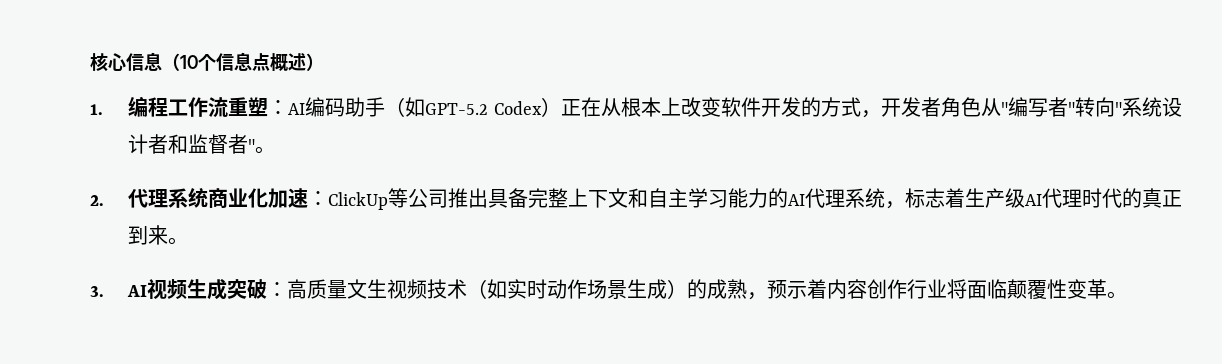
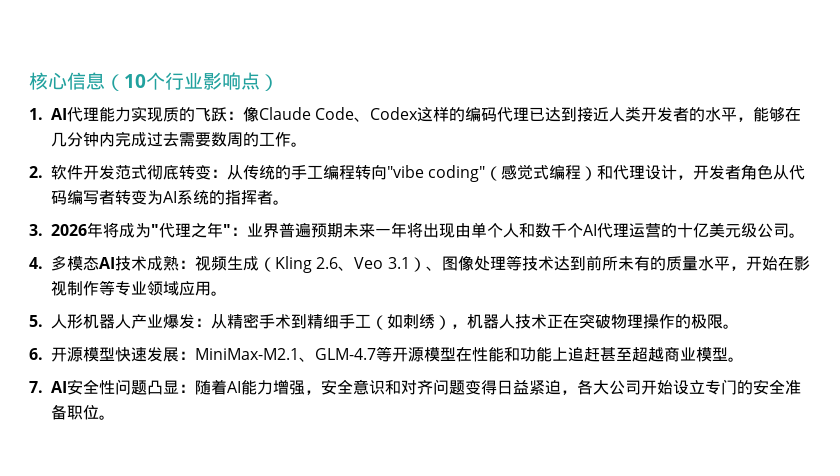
[216,52,306,71] 信息点概述 -> [165,72,260,90] 行业影响点
[128,96,1182,118] [128,134,276,154] [90,187,1183,210] [128,225,189,245] [90,278,1108,300] 编程工作流重塑：AI编码助手（如GPT-5.2 Codex）正在从根本上改变软件开发的方式，开发者角色从"编写者"转向"系统设计者和监督者"。 // 2.代理系统商业化加速：ClickUp等公司推出具备完整上下文和自主学习能力的AI代理系统，标志着生产级AI代理时代的真正到来。 // 3. AI视频生成突破：高质量文生视频技术（如实时动作场景生成）的成熟，预示着内容创作行业将面临颠覆性变革 -> [51,106,802,122] [51,131,307,147] [29,164,806,182] [51,190,289,205] [29,222,805,238] [29,255,810,273] [51,280,227,296] [29,313,739,330] [29,346,744,362] [29,379,801,395] [51,404,99,420] AI代理能力实现质的飞跃：像Claude Code、Codex这样的编码代理已达到接近人类开发者的水平，能够在几分钟内完成过去需要数周的工作。 // 2.软件开发范式彻底转变：从传统的手工编程转向"vibe coding"（感觉式编程）和代理设计，开发者角色从代码编写者转变为AI系统的指挥者。 // 3. 2026年将成为"代理之年"：业界普遍预期未来一年将出现由单个人和数千个AI代理运营的十亿美元级公司。 // 4.多模态AI技术成熟：视频生成（Kling 2.6、Veo 3.1）、图像处理等技术达到前所未有的质量水平，开始在影视制作等专业领域应用。 // 5.人形机器人产业爆发：从精密手术到精细手工（如刺绣），机器人技术正在突破物理操作的极限。 // 6.开源模型快速发展：MiniMax-M2.1、GLM-4.7等开源模型在性能和功能上追赶甚至超越商业模型。 // 7. AI安全性问题凸显：随着AI能力增强，安全意识和对齐问题变得日益紧迫，各大公司开始设立专门的安全准备职位

